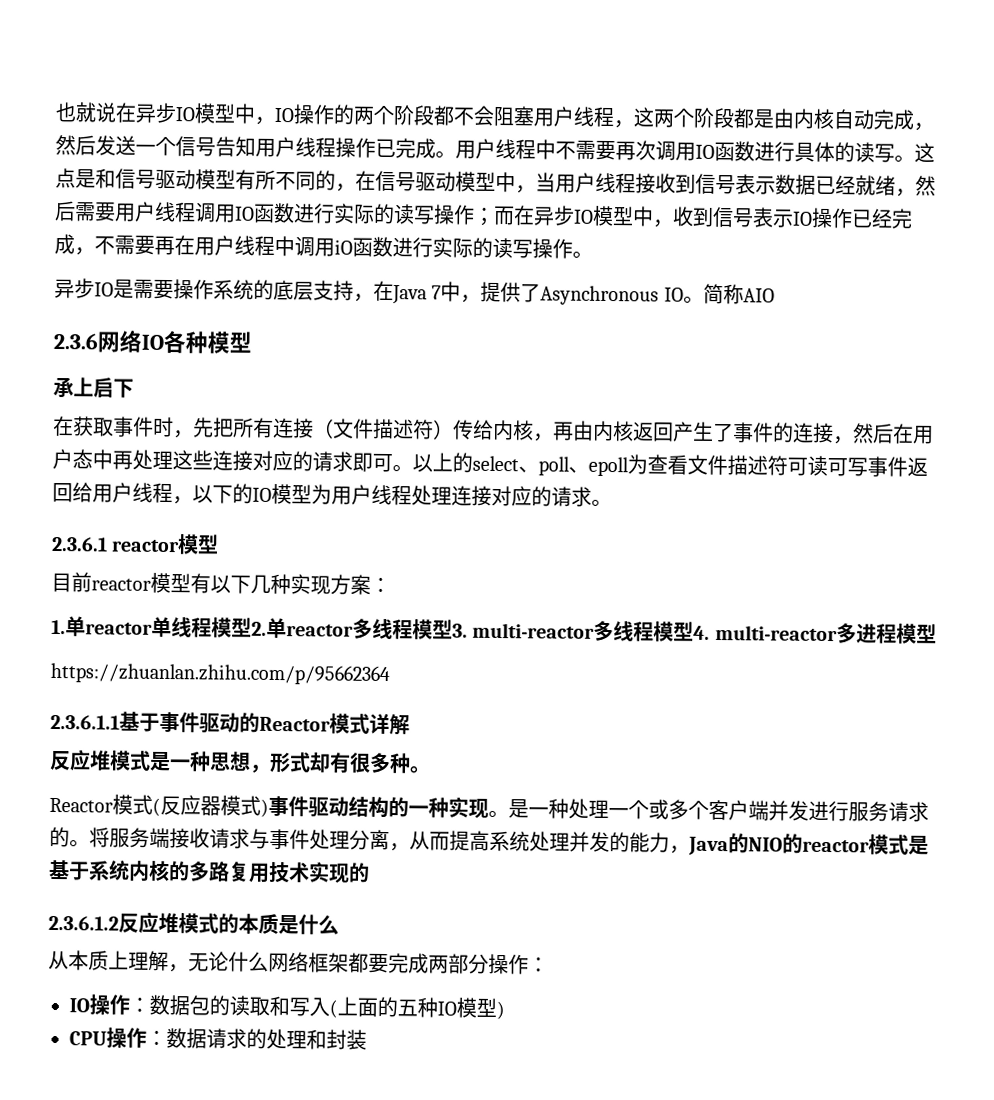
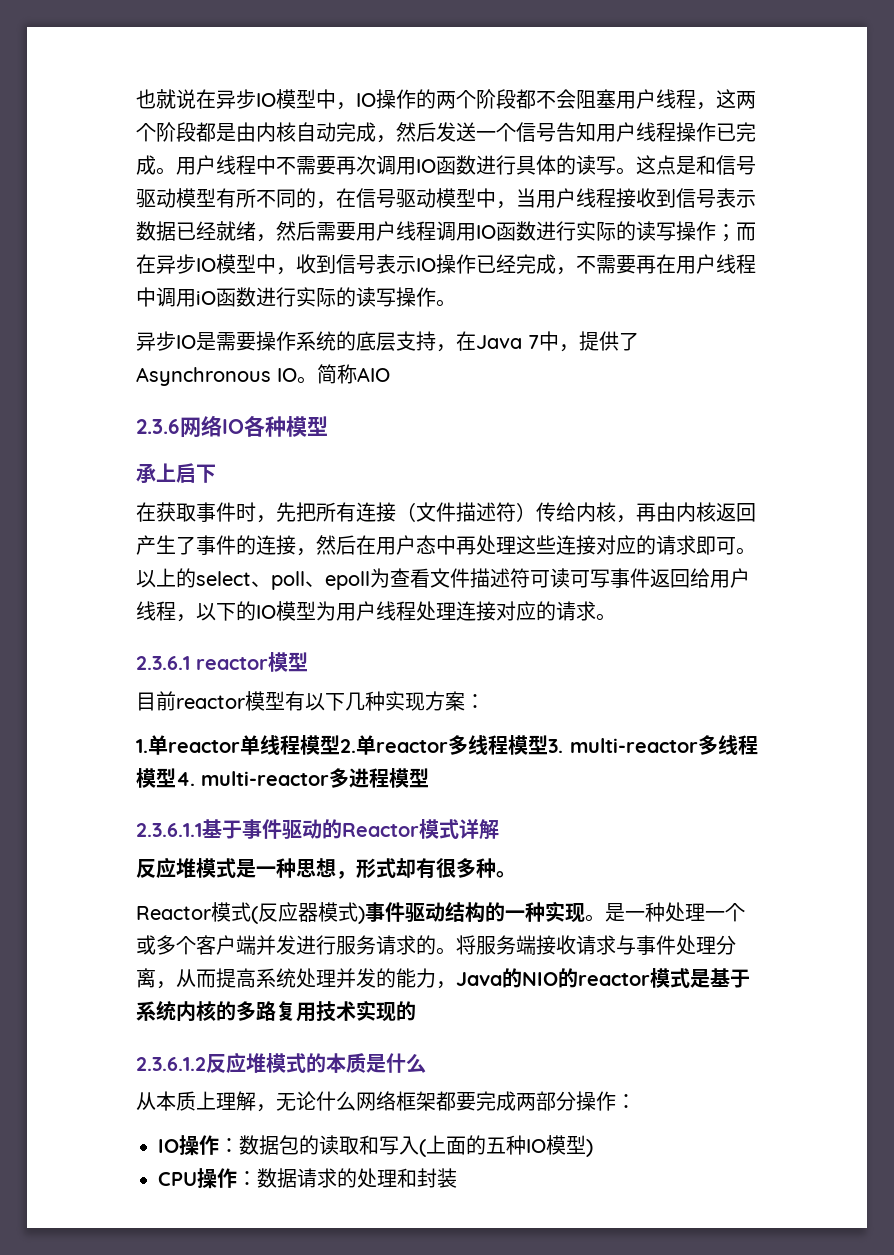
[50,662,390,686] // https://zhuanlan.zhihu.com/p/95662364 -> (429, 778) none

